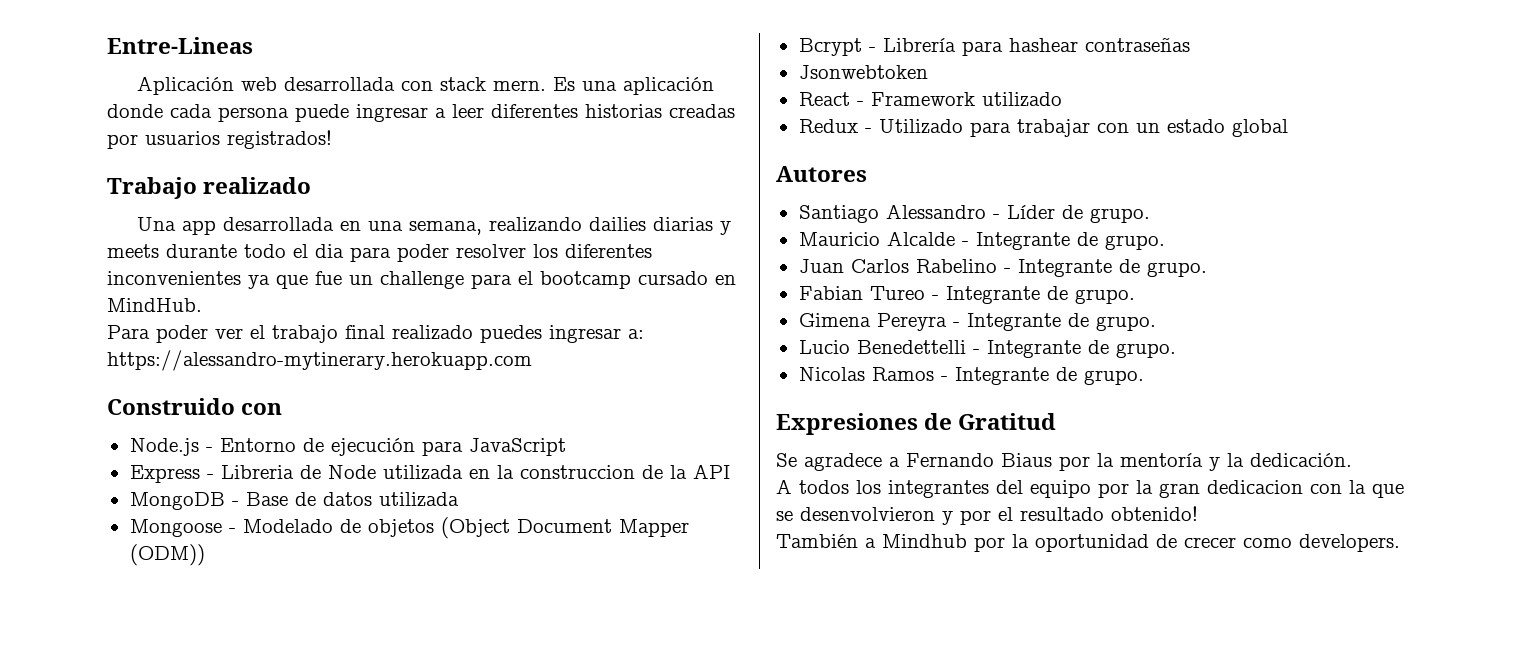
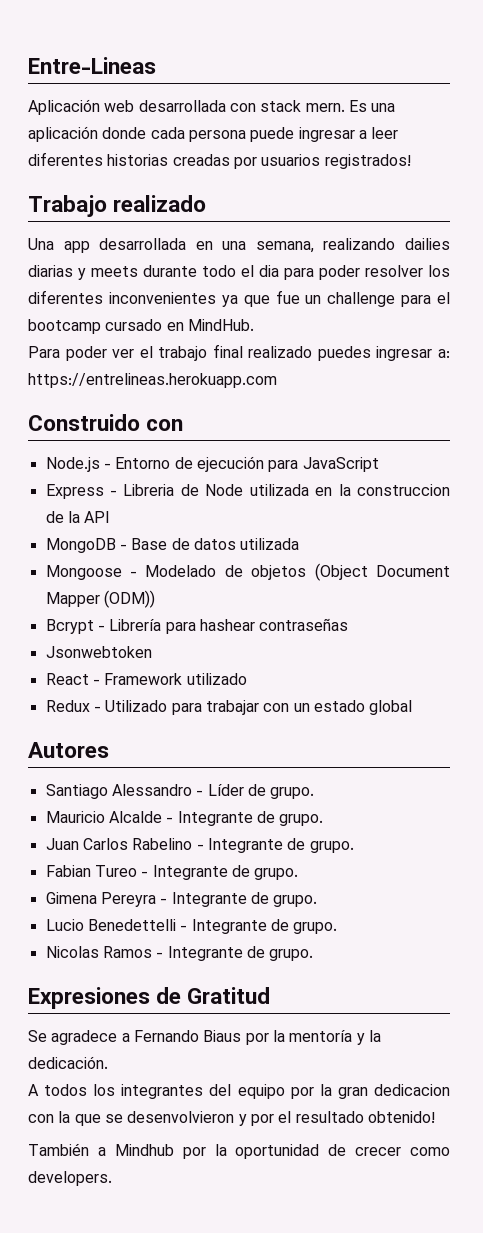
[107,350,532,371] https://alessandro-mytinerary.herokuapp.com -> [28,373,277,388] https://entrelineas.herokuapp.com

